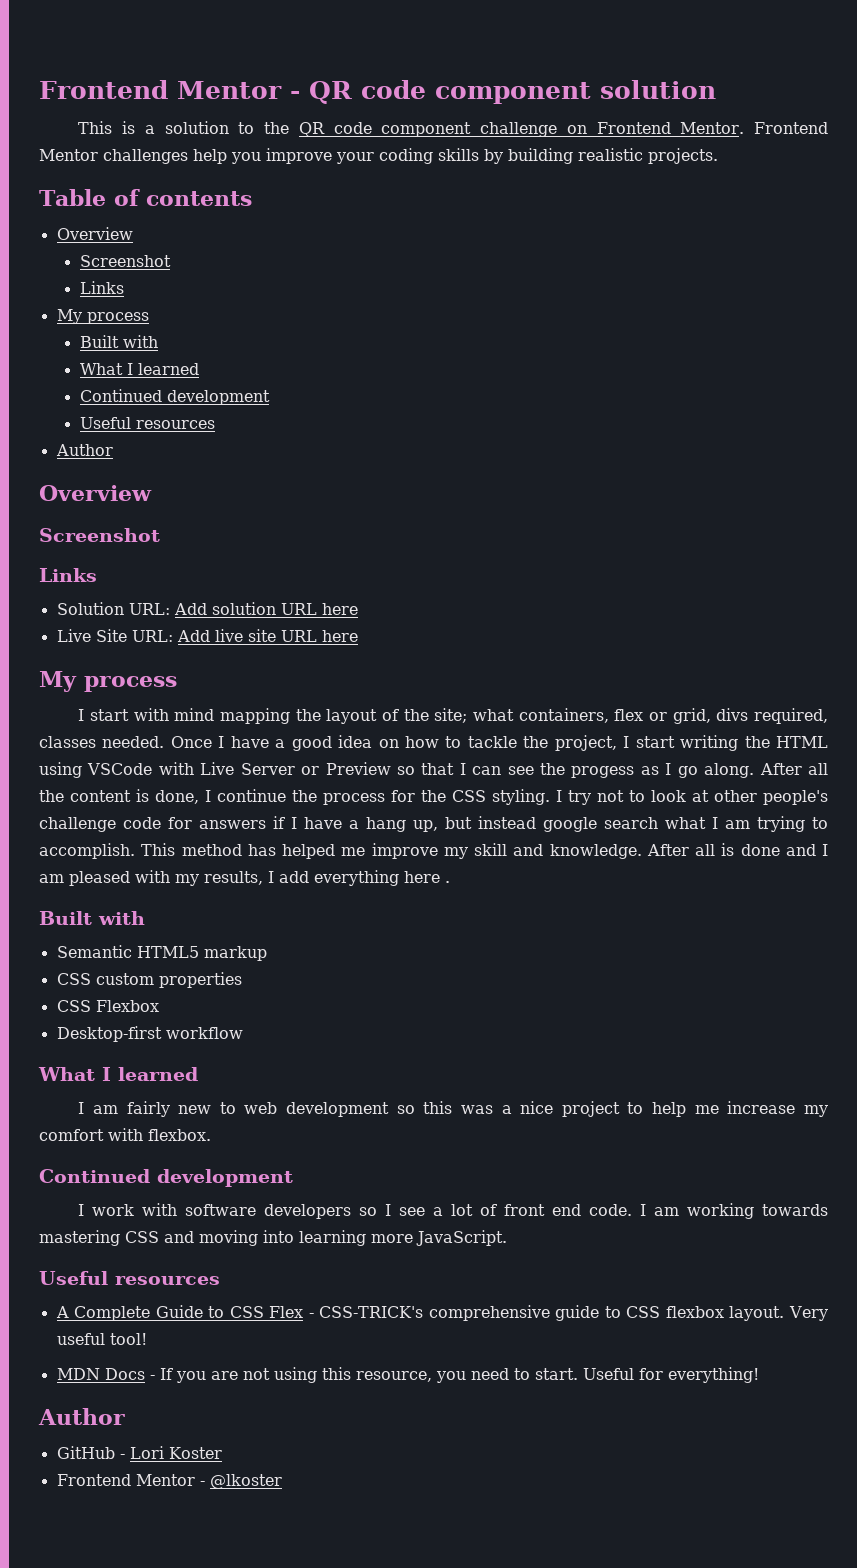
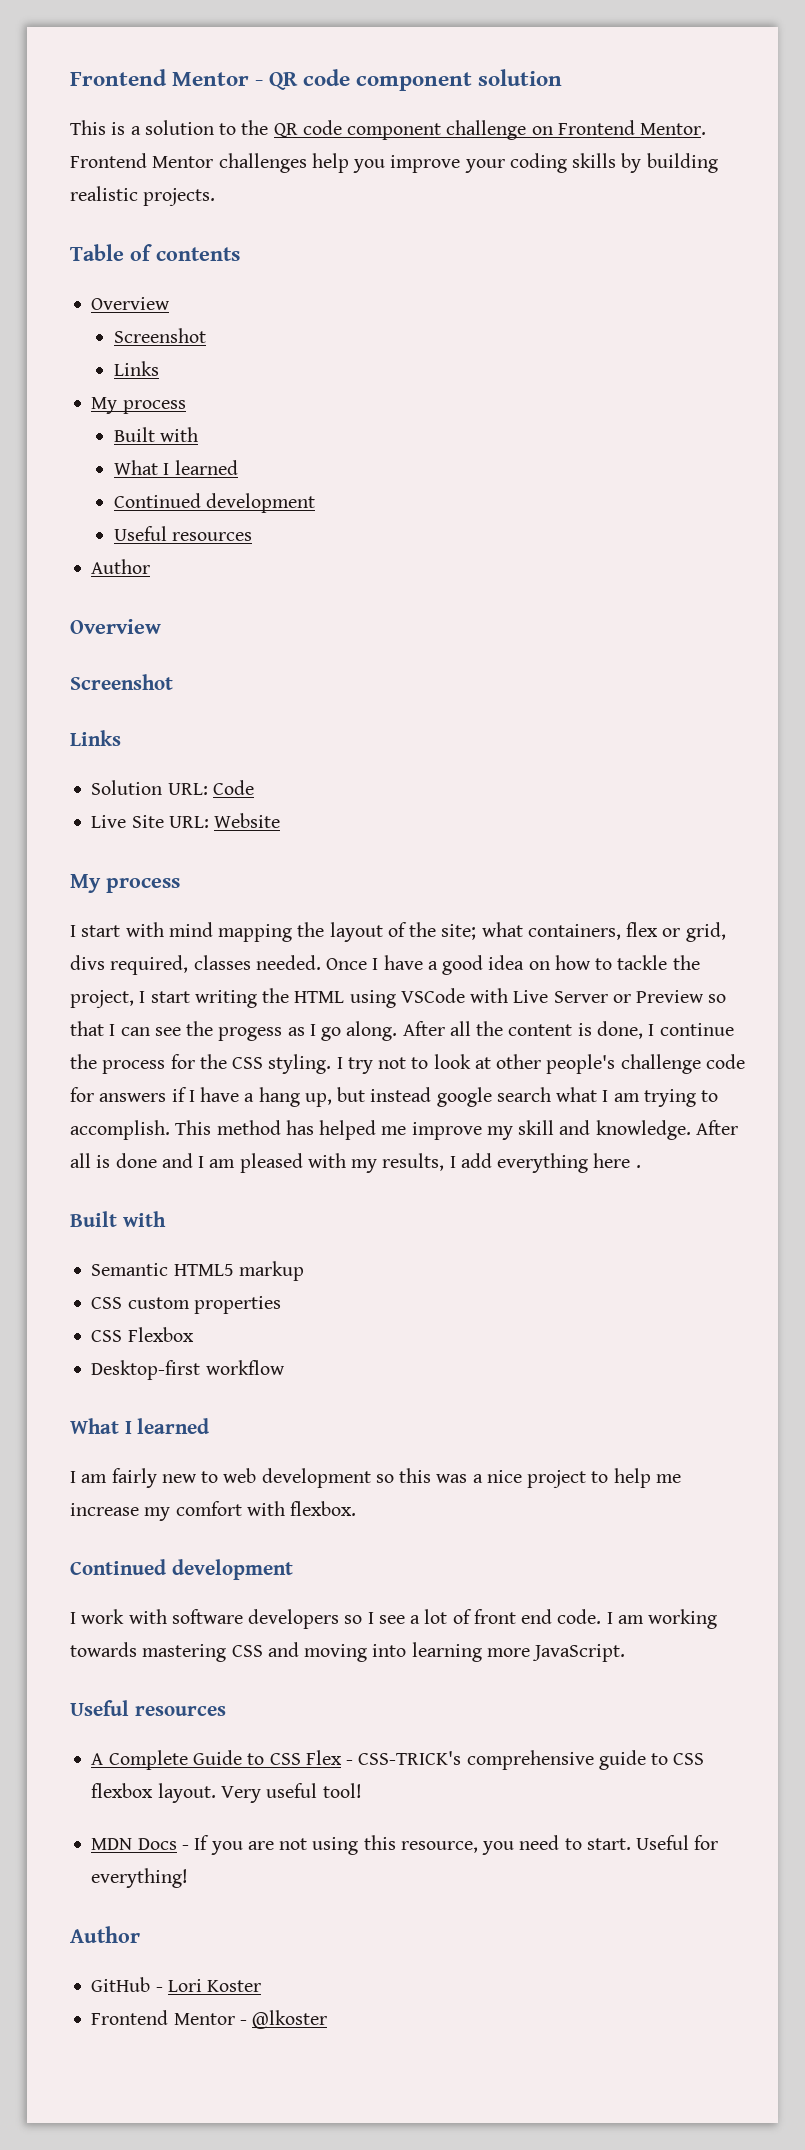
[173,602,358,615] Add solution URL here -> [212,780,254,795] Code
[176,629,358,642] Add live site URL here -> [214,813,281,828] Website

